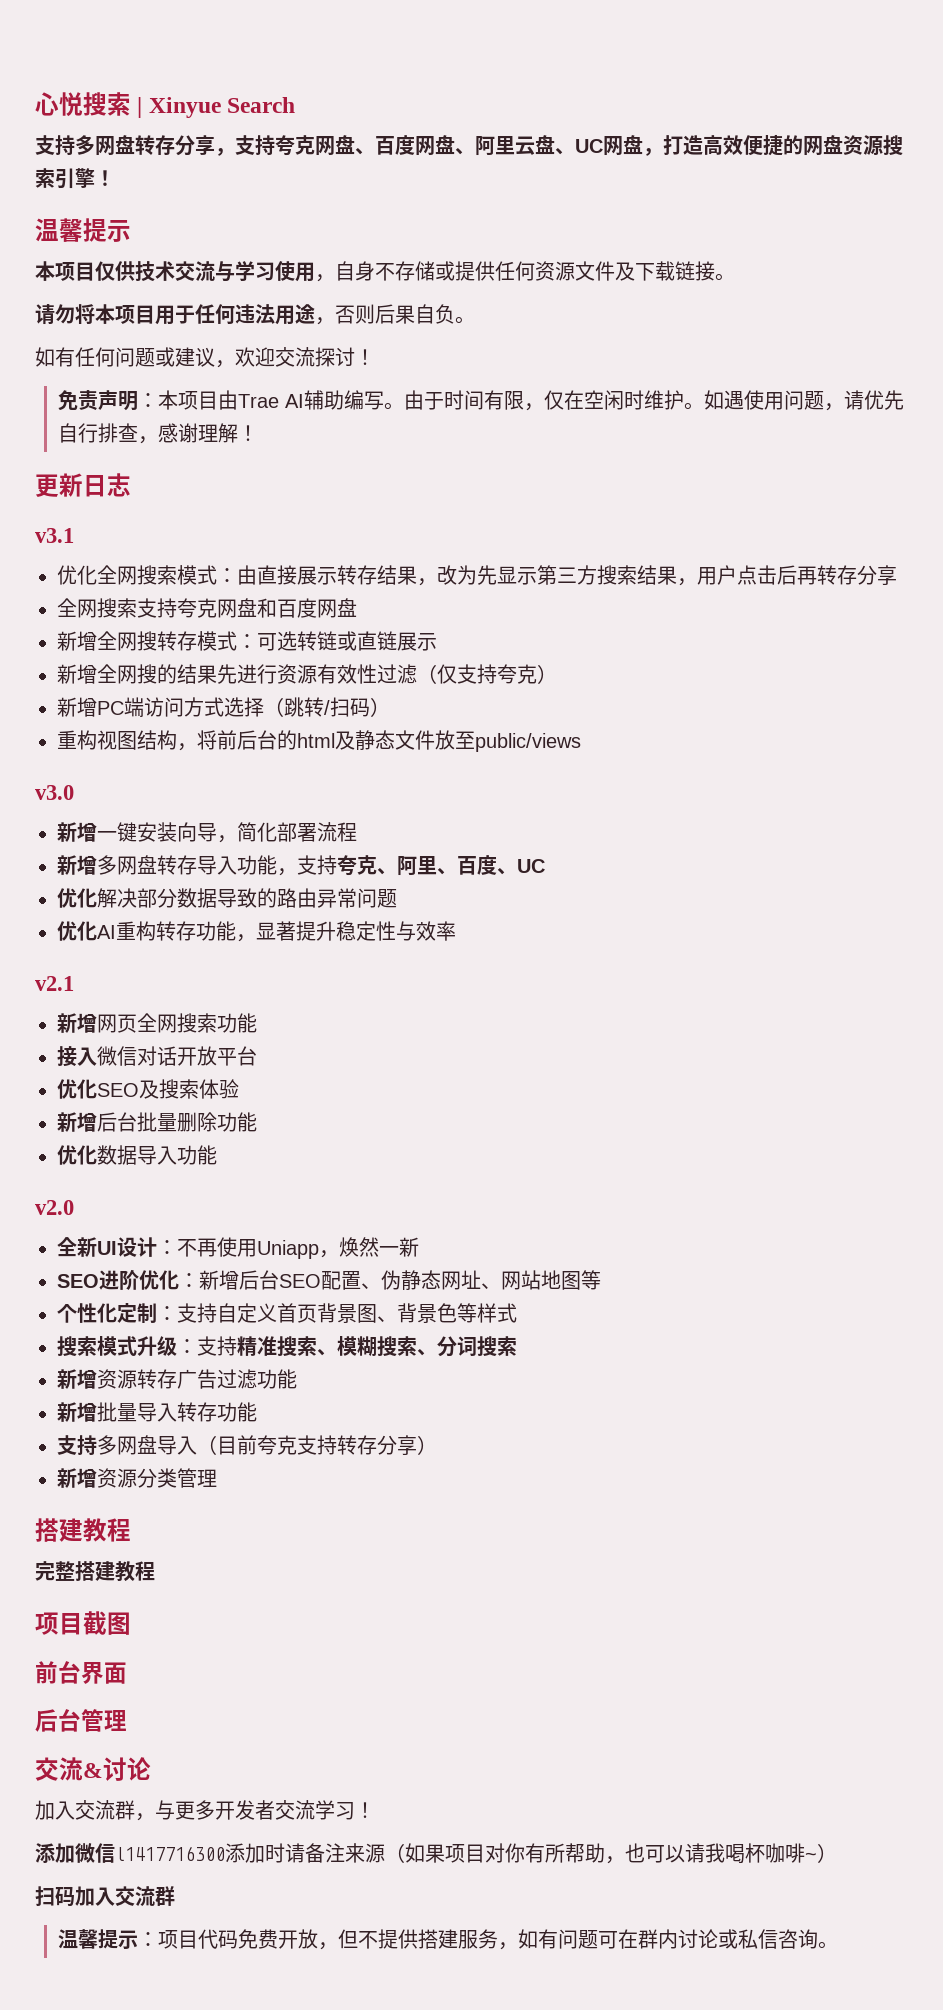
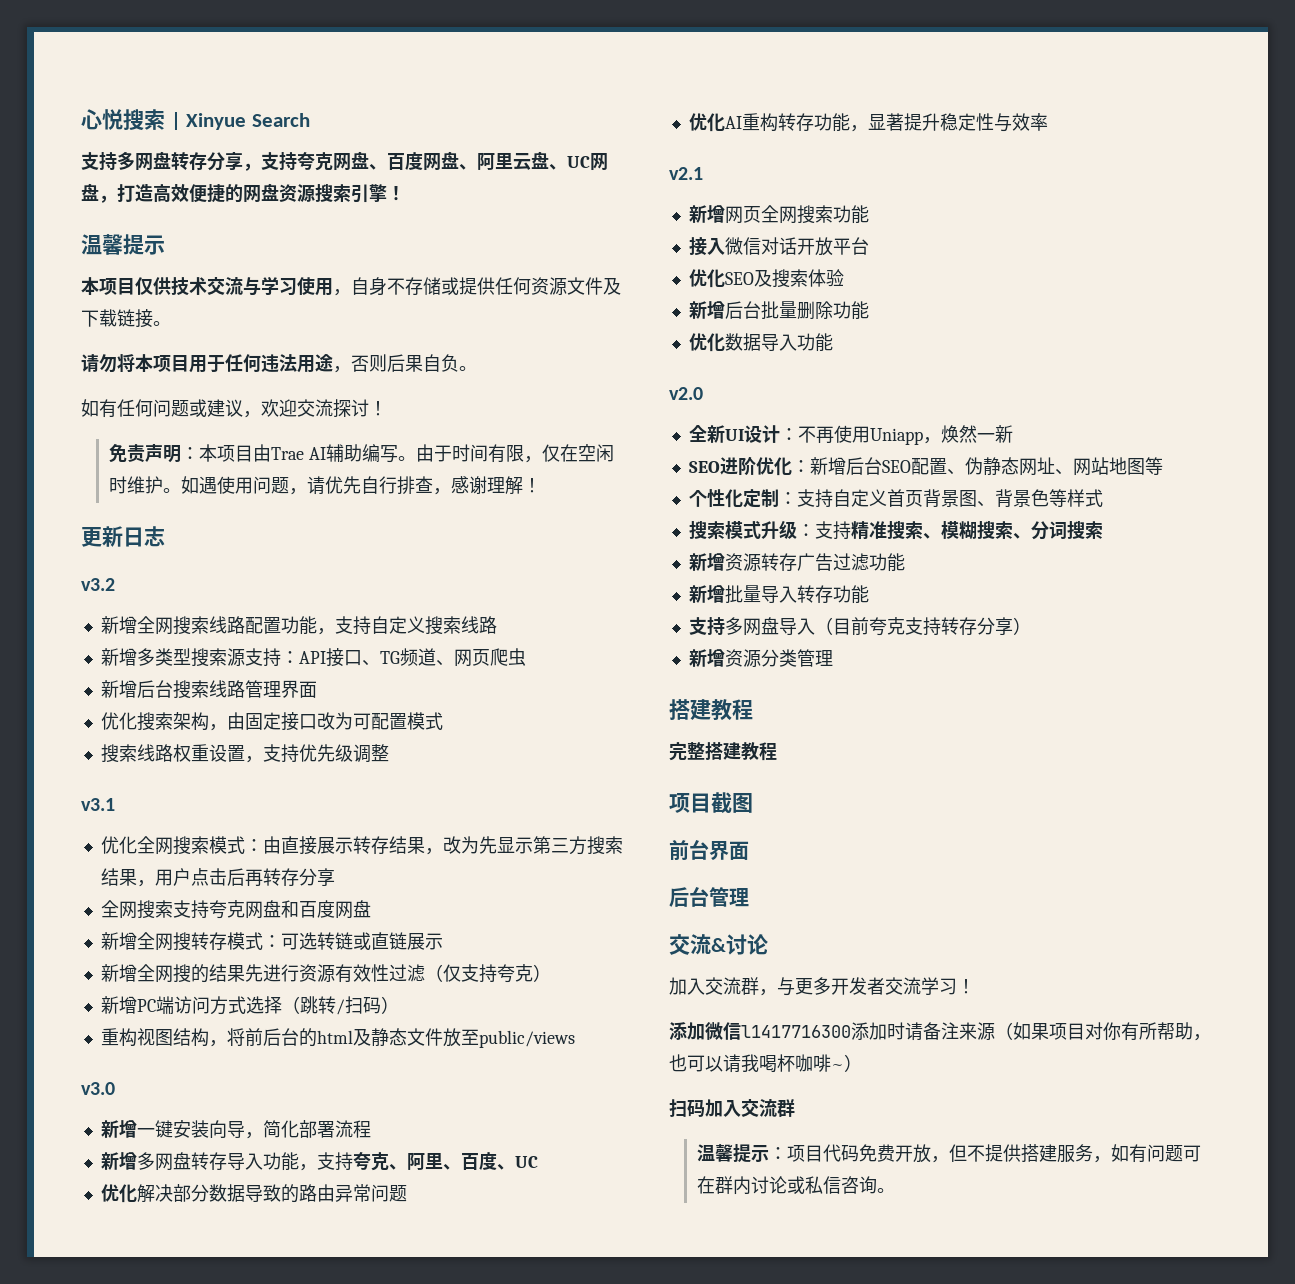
(131, 485) none -> [81,578,115,591] [100,616,497,635] [100,648,526,667] [100,680,317,699] [100,712,443,731] [100,744,389,763] // v3.2 // 新增全网搜索线路配置功能，支持自定义搜索线路 // 新增多类型搜索源支持：API接口、TG频道、网页爬虫 // 新增后台搜索线路管理界面 // 优化搜索架构，由固定接口改为可配置模式 // 搜索线路权重设置，支持优先级调整

